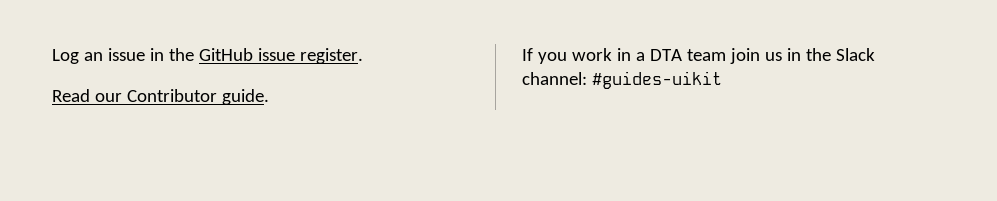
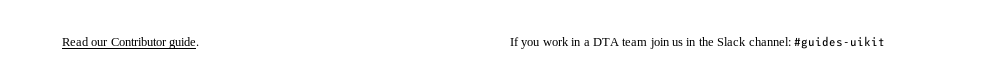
[52,48,363,64] Log an issue in the GitHub issue register. // -> (62, 41) none

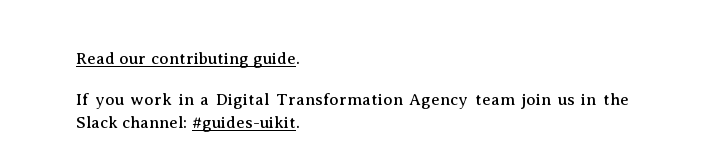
[110,37,167,46] Contributor -> [150,52,249,68] contributing
[592,38,619,46] DTA -> [215,93,469,109] Digital Transformation Agency
[793,36,885,49] #guides-uikit -> [191,116,300,132] #guides-uikit.

